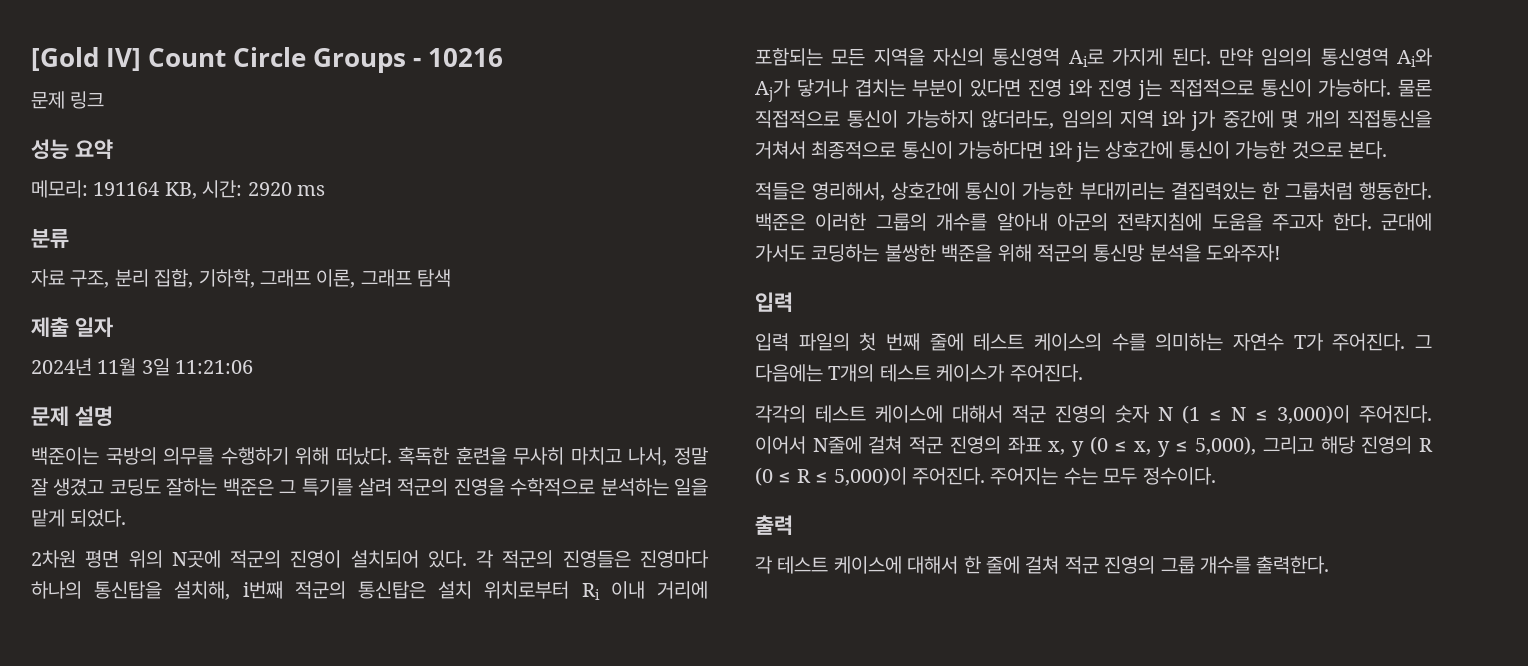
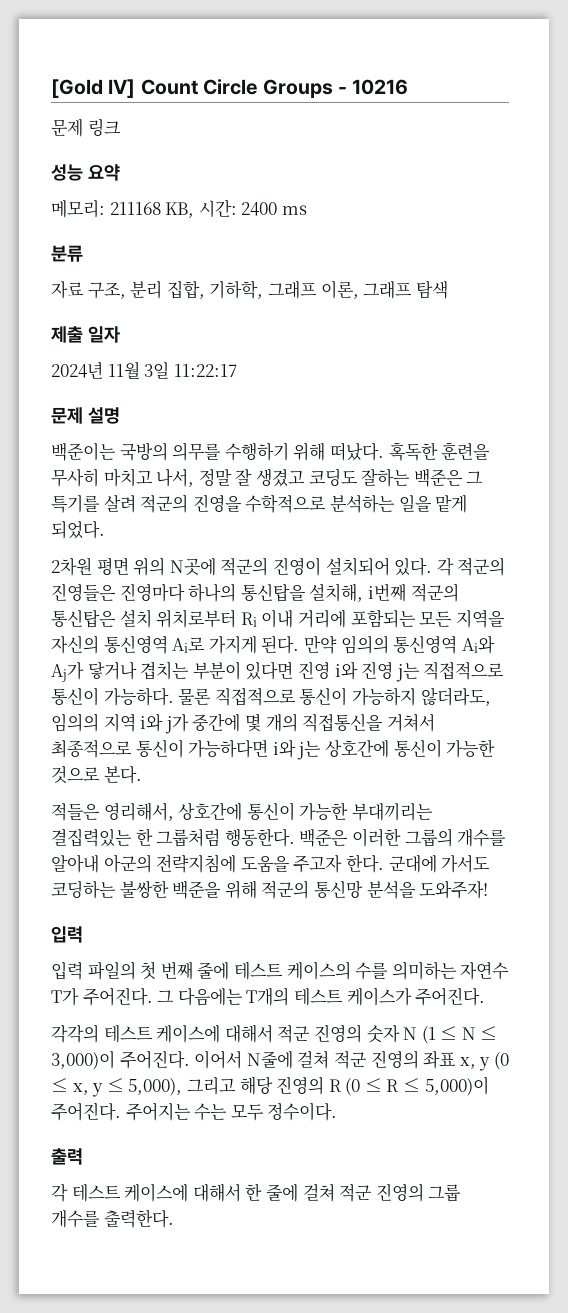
[93,182,160,196] 191164 -> [109,202,161,215] 211168
[247,182,292,196] 2920 -> [241,202,278,216] 2400
[175,360,254,374] 11:21:06 -> [173,364,237,377] 11:22:17

